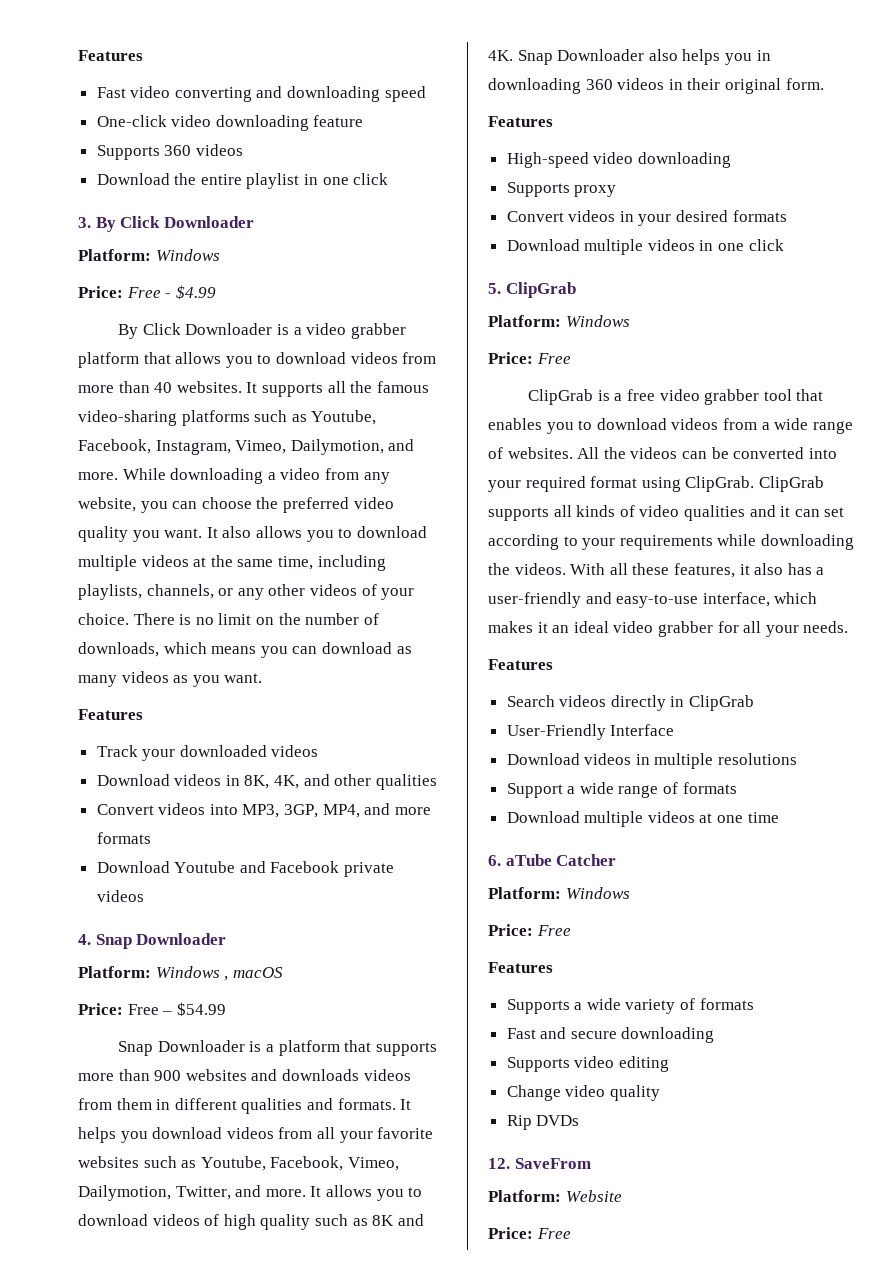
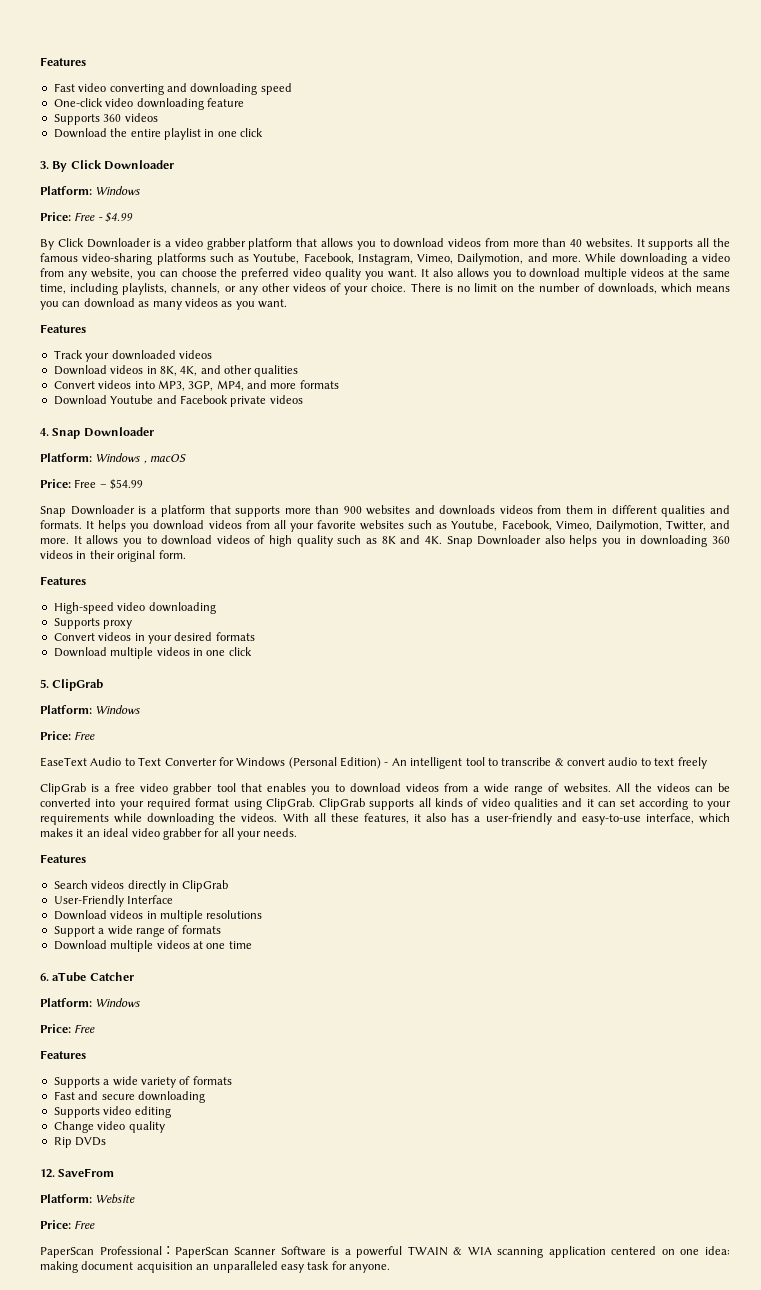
(571, 358) none -> [40,757,707,769] // EaseText Audio to Text Converter for Windows (Personal Edition) - An intelligent tool to transcribe & convert audio to text freely
(571, 1233) none -> [40,1246,731,1258] [40,1261,390,1273] // PaperScan Professional：PaperScan Scanner Software is a powerful TWAIN & WIA scanning application centered on one idea: making document acquisition an unparalleled easy task for anyone.

